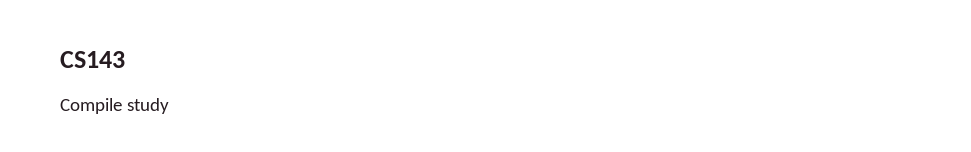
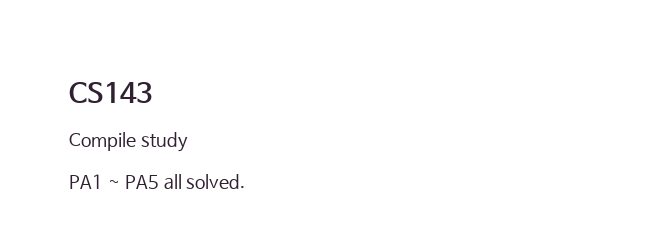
(169, 106) none -> [69,174,246,190] // PA1 ~ PA5 all solved.

